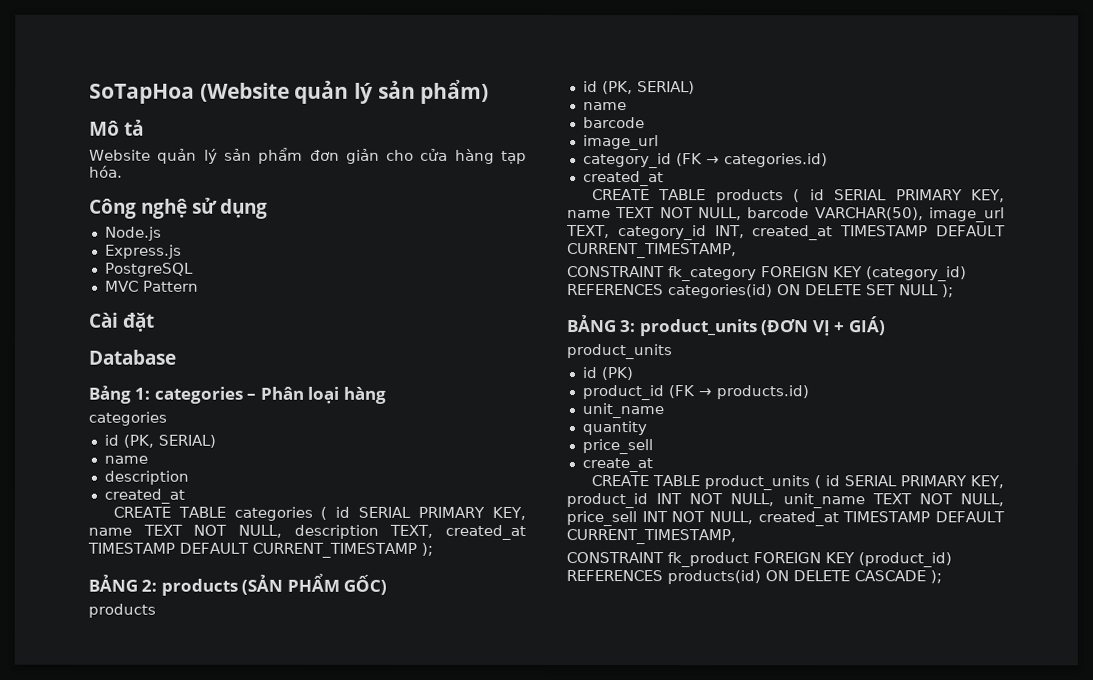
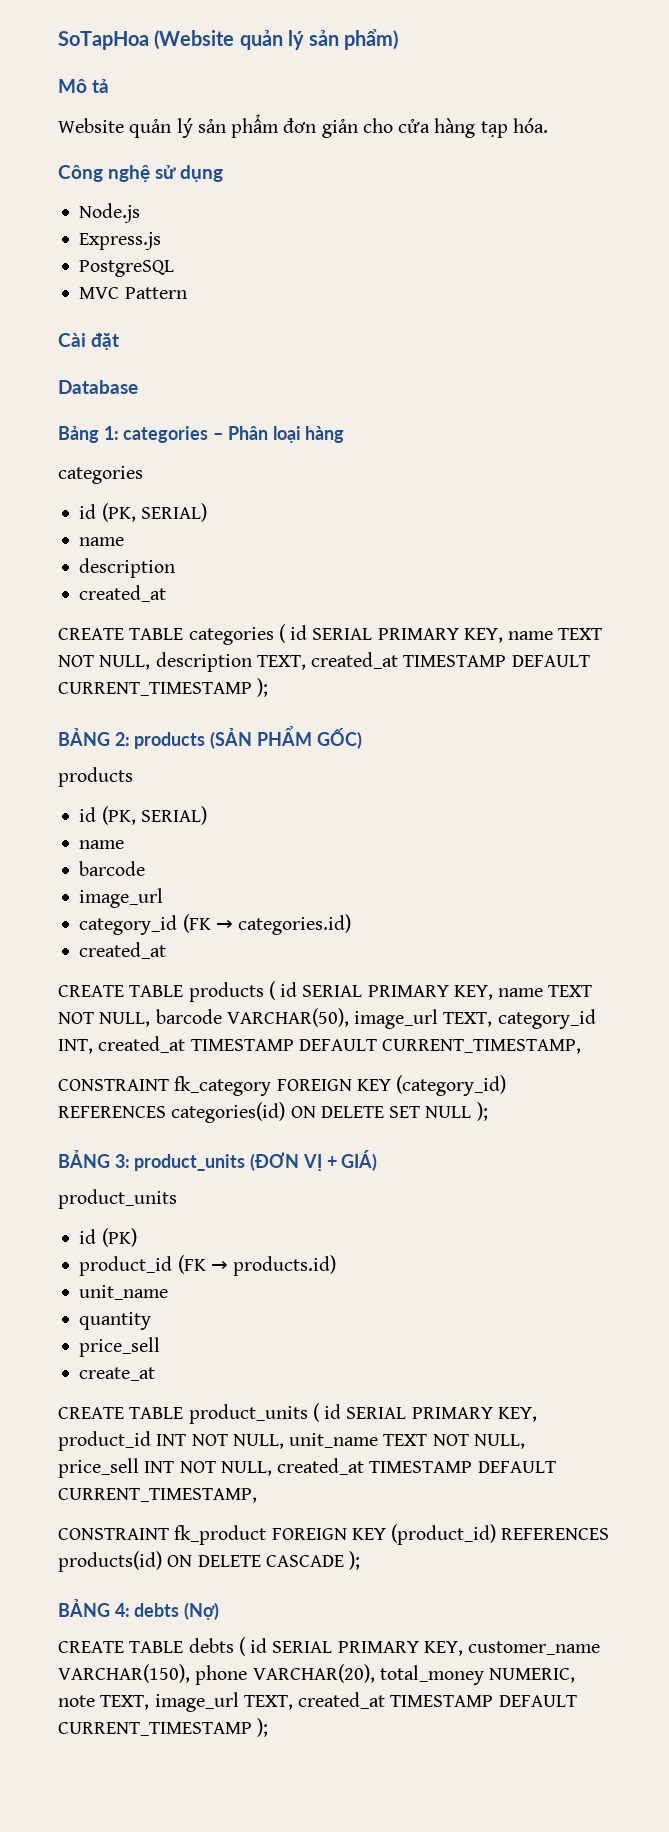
(942, 577) none -> [58,1599,220,1620] [58,1637,601,1656] [58,1664,576,1685] [58,1692,577,1712] [58,1718,269,1737] // BẢNG 4: debts (Nợ) // CREATE TABLE debts ( id SERIAL PRIMARY KEY, customer_name VARCHAR(150), phone VARCHAR(20), total_money NUMERIC, note TEXT, image_url TEXT, created_at TIMESTAMP DEFAULT CURRENT_TIMESTAMP );

